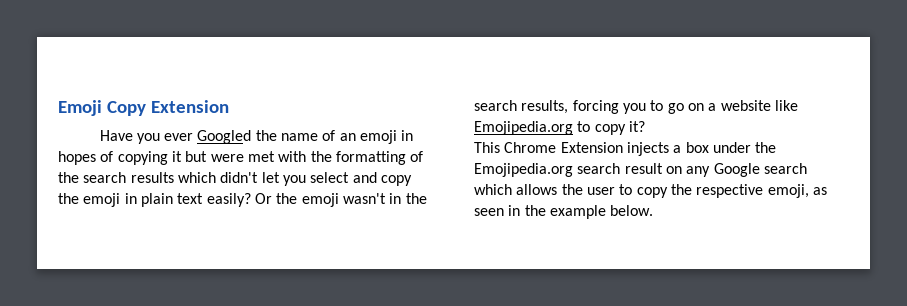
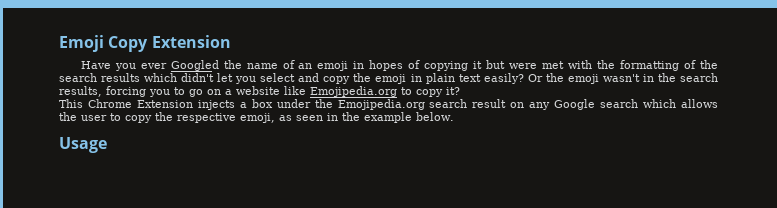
(654, 210) none -> [59,137,107,153] // Usage

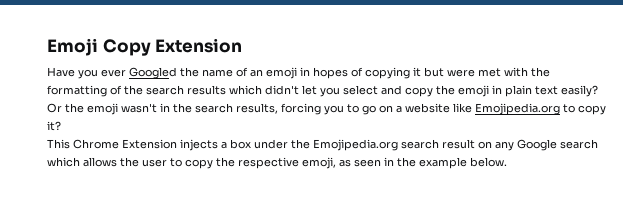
[59,137,107,153] // Usage -> (507, 162) none

